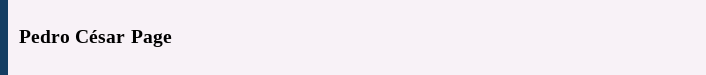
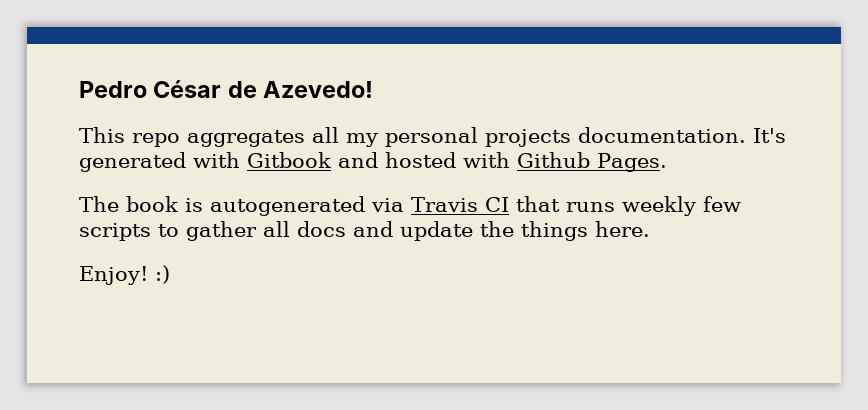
[130,30,172,47] Page -> [227,81,374,98] [79,127,786,147] [79,152,667,172] [79,196,741,216] [79,221,650,241] [79,265,170,285] de Azevedo! // This repo aggregates all my personal projects documentation. It's generated with Gitbook and hosted with Github Pages. // The book is autogenerated via Travis CI that runs weekly few scripts to gather all docs and update the things here. // Enjoy! :)

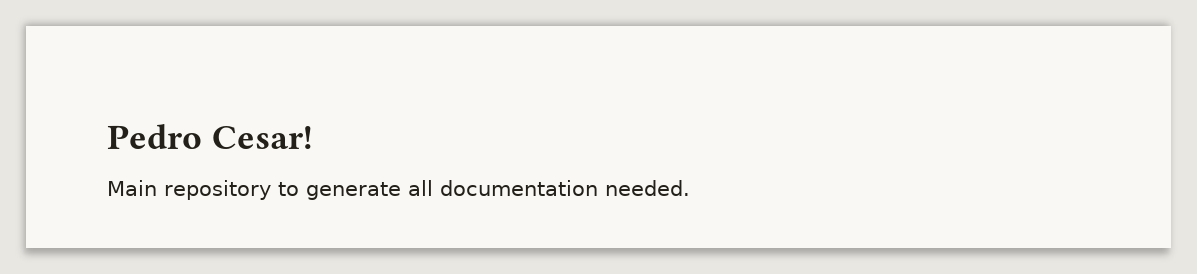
[153,80,374,98] [79,127,786,147] [79,152,667,172] [79,196,741,216] [79,221,650,241] [79,265,170,285] César de Azevedo! // This repo aggregates all my personal projects documentation. It's generated with Gitbook and hosted with Github Pages. // The book is autogenerated via Travis CI that runs weekly few scripts to gather all docs and update the things here. // Enjoy! :) -> [211,126,313,149] [107,180,690,200] Cesar! // Main repository to generate all documentation needed.

